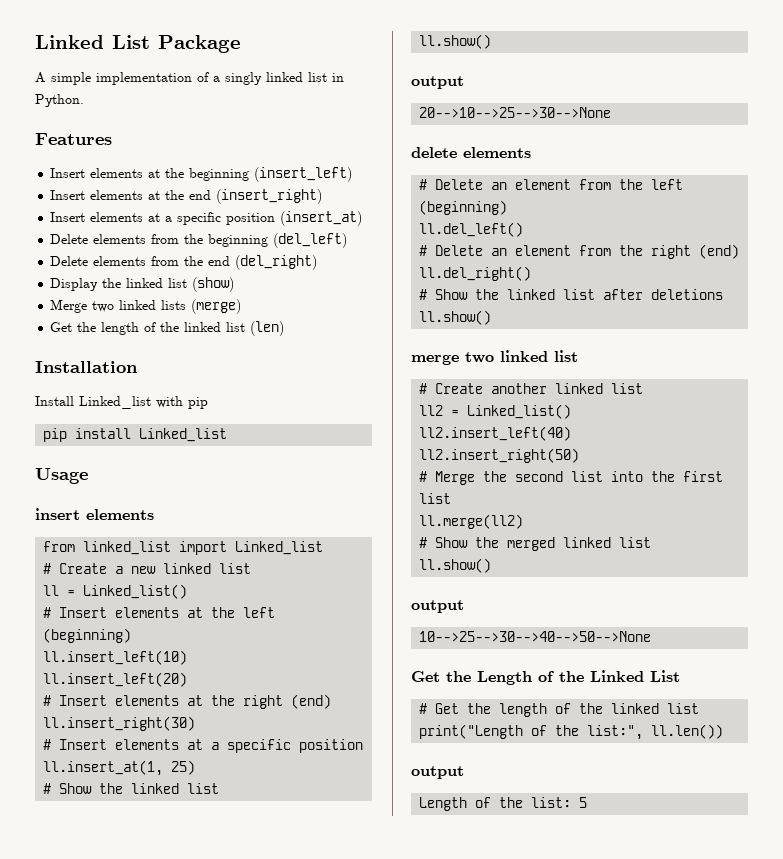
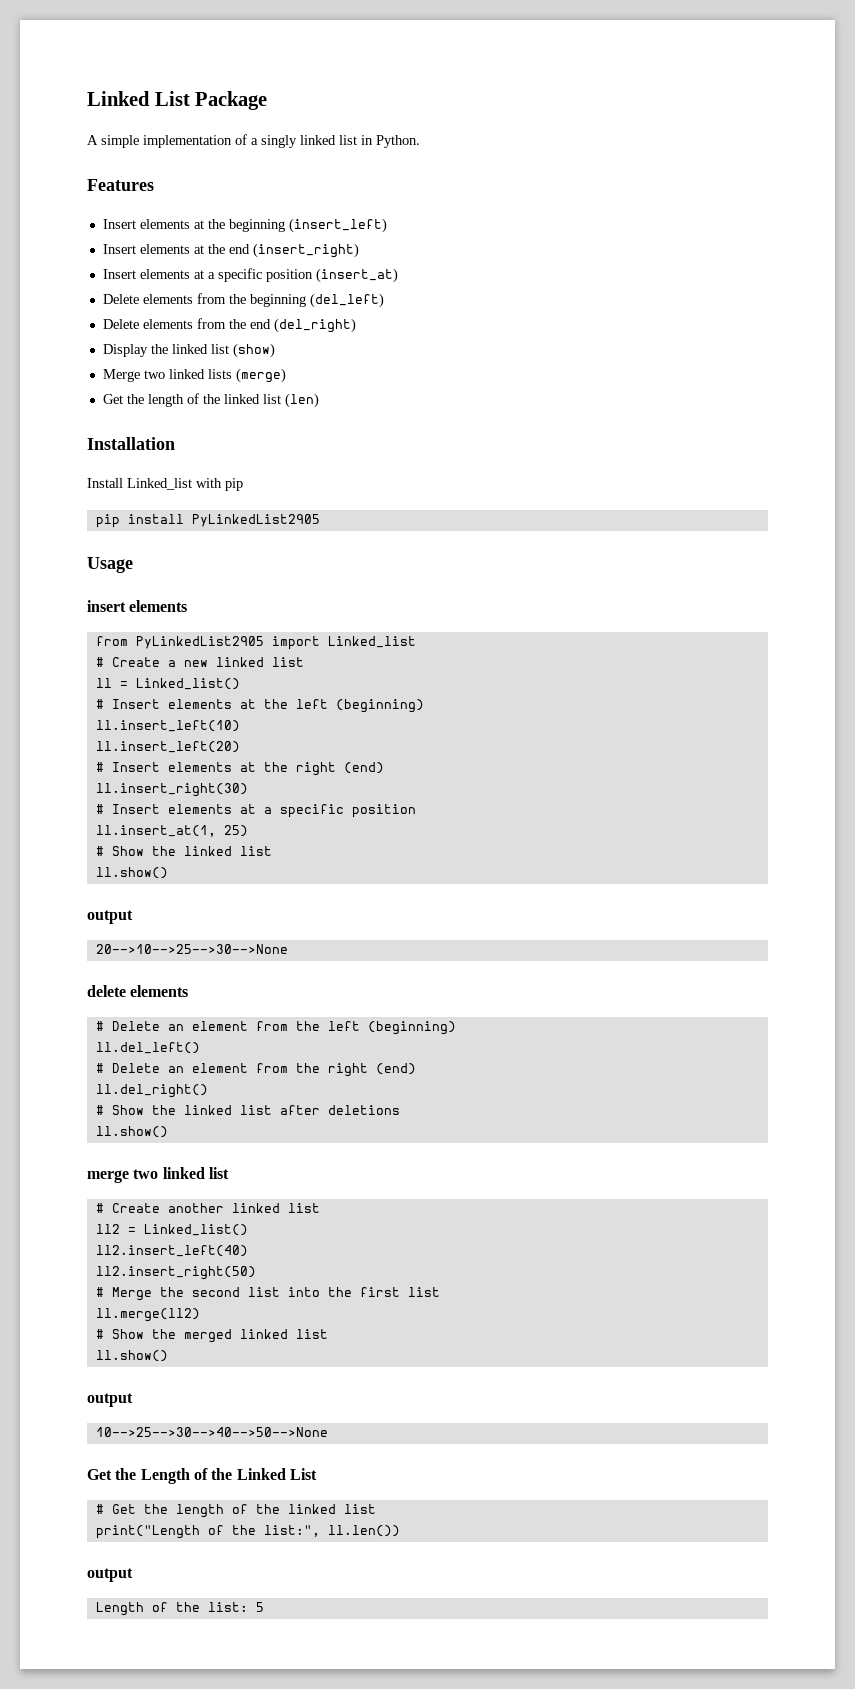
[139,428,228,442] Linked_list -> [191,514,320,527] PyLinkedList2905
[83,541,172,555] linked_list -> [135,636,264,649] PyLinkedList2905

